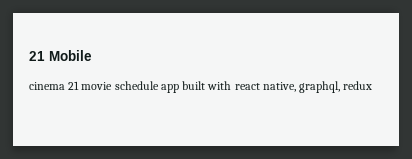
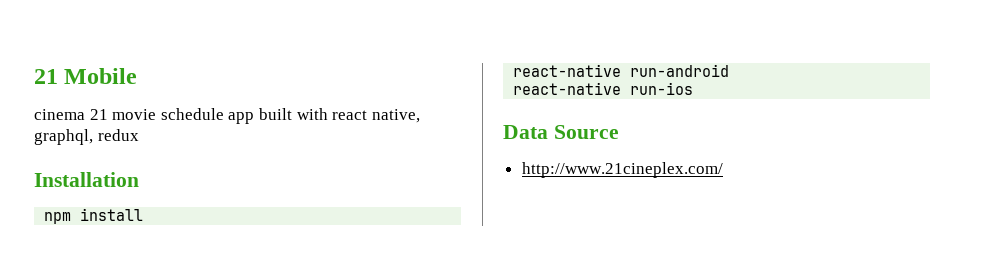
(373, 85) none -> [34,172,139,187] [44,208,144,224] [513,64,730,77] [513,82,694,95] [503,125,619,139] [521,162,723,178] // Installation // npm install // react-native run-android // react-native run-ios // Data Source // http://www.21cineplex.com/

